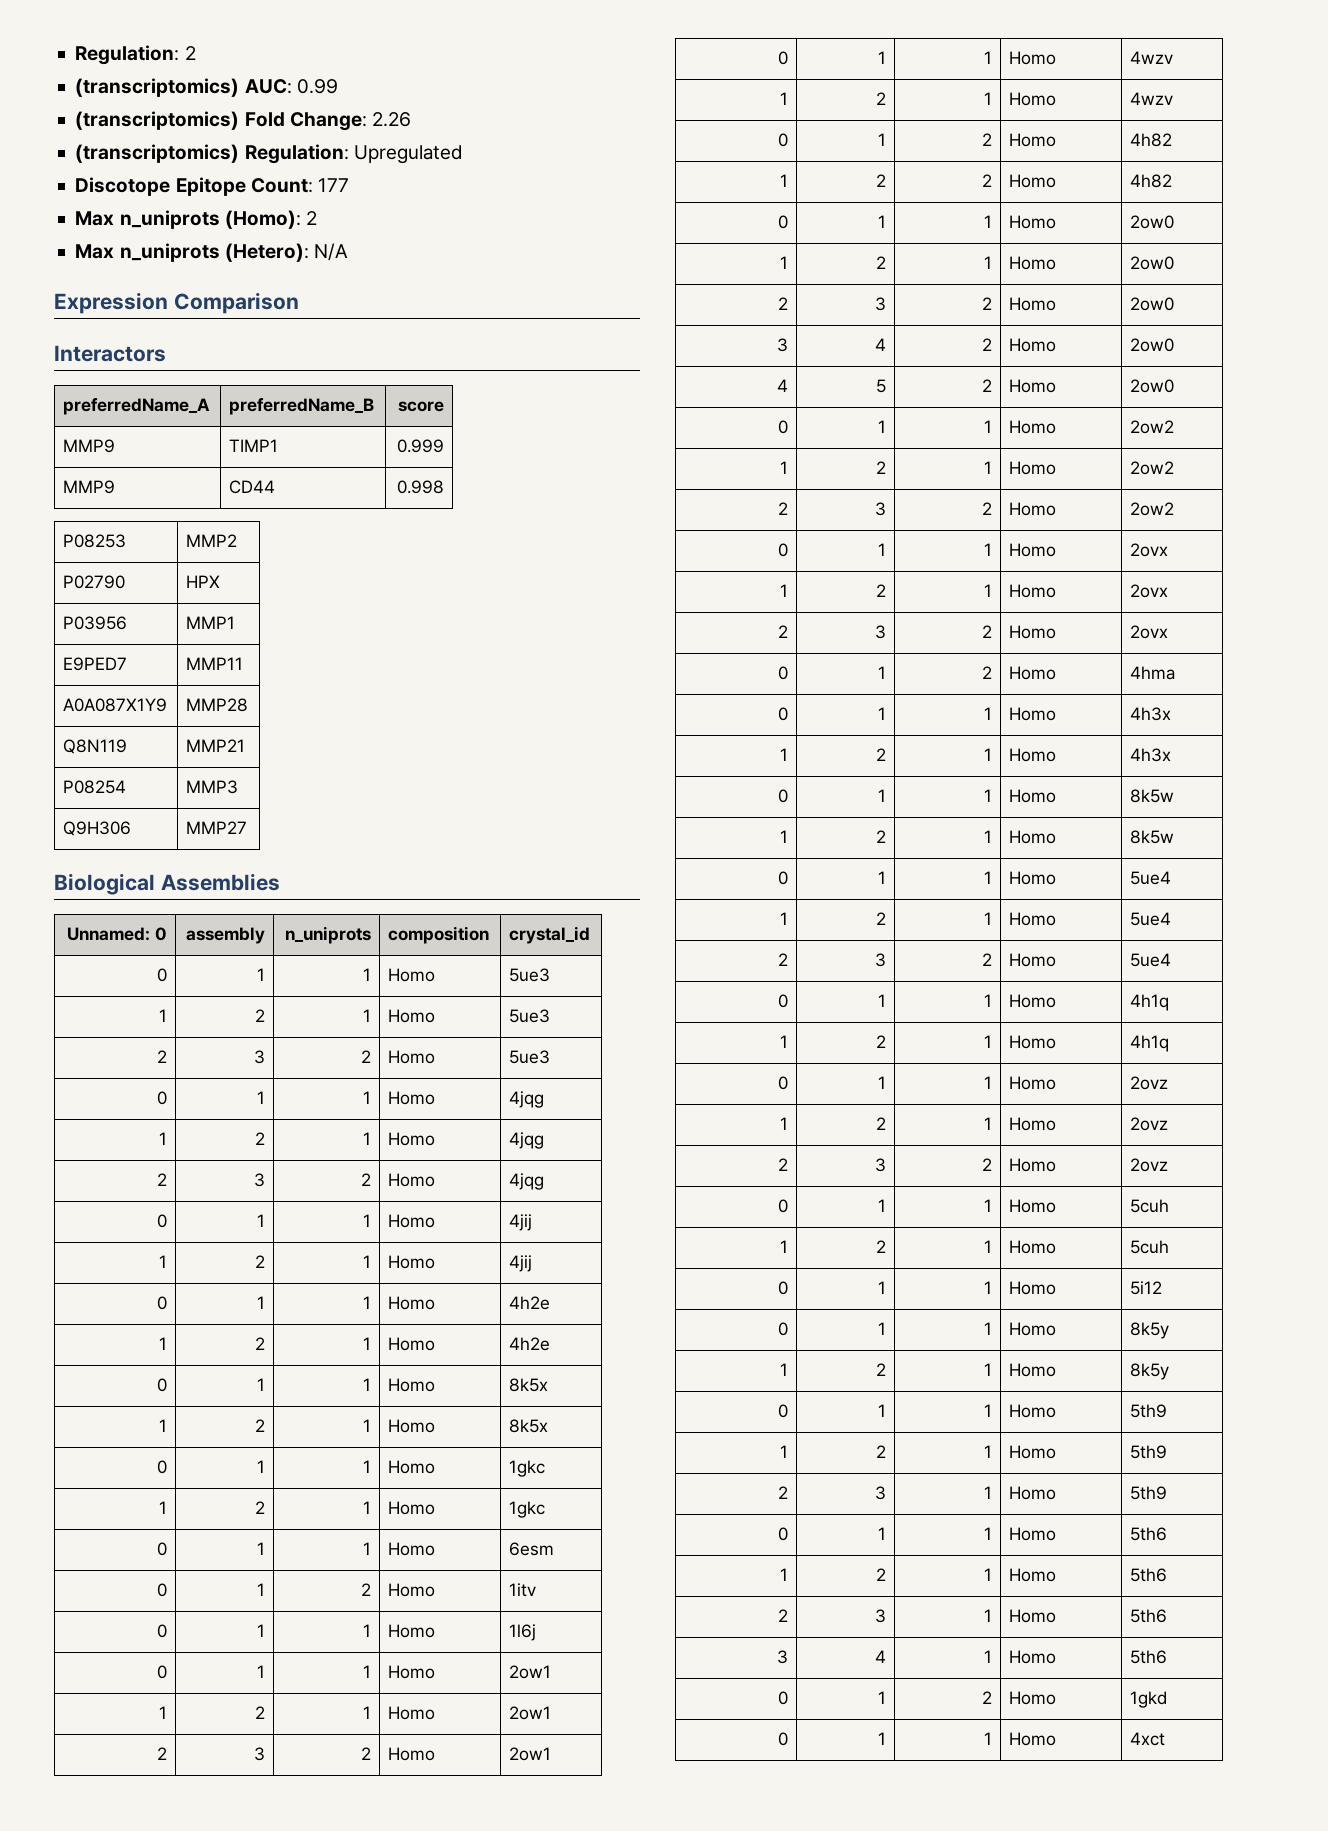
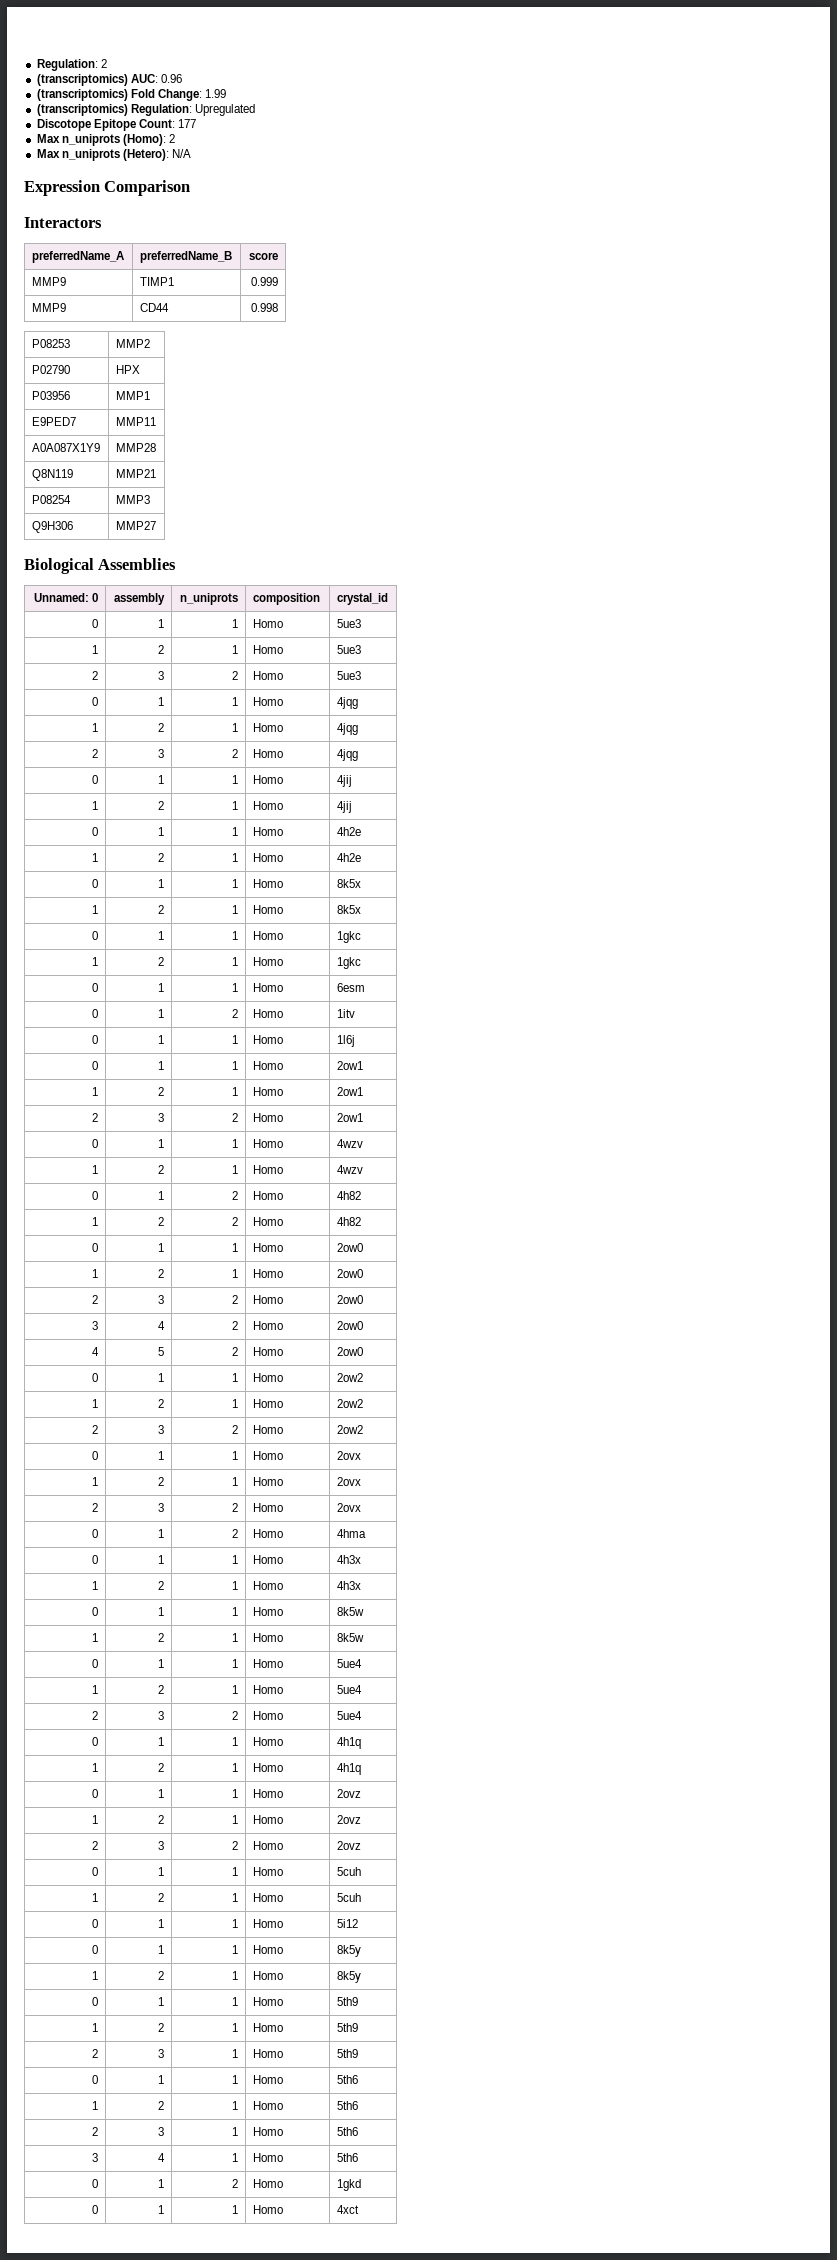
[296,79,338,94] 0.99 -> [160,74,182,83] 0.96
[372,112,412,127] 2.26 -> [204,89,226,98] 1.99

